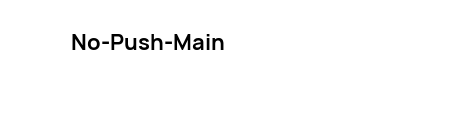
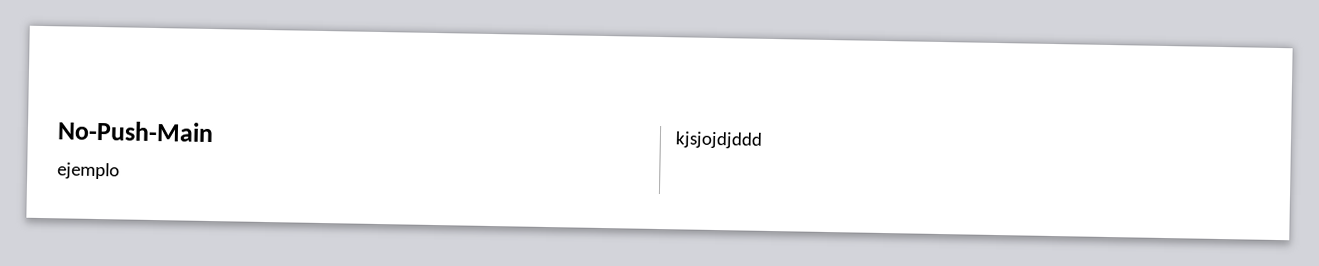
(225, 42) none -> [57,162,120,180] [675,131,763,149] // ejemplo // kjsjojdjddd

